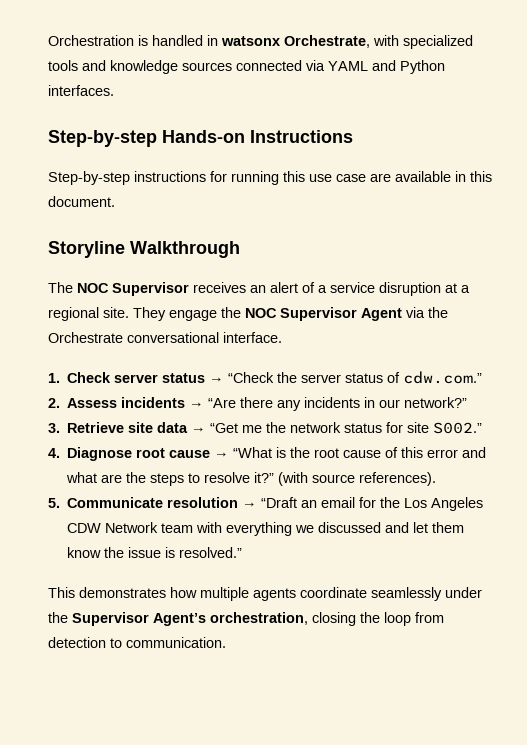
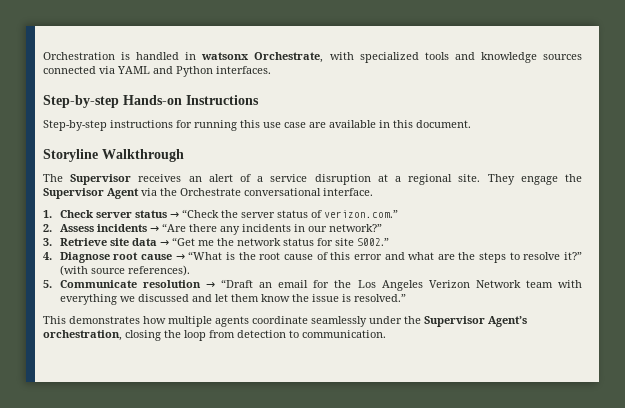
[77,283,109,293] NOC -> (63, 178) none
[245,308,277,318] NOC -> (582, 178) none
[403,371,483,384] cdw.com.” -> [323,210,398,218] verizon.com.”
[67,523,102,533] CDW -> [428,280,470,288] Verizon

